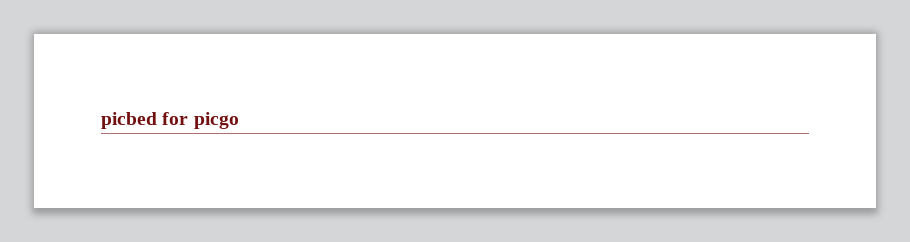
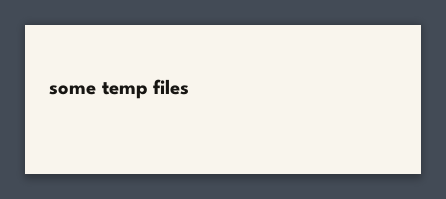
[101,112,239,129] picbed for picgo -> [49,79,190,99] some temp files

